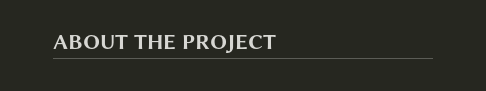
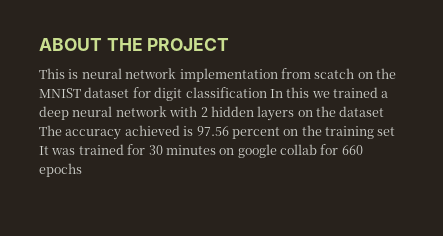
(276, 43) none -> [39,68,396,82] [39,87,389,101] [39,106,385,121] [39,125,396,140] [39,144,363,158] [39,163,82,177] // This is neural network implementation from scatch on the MNIST dataset for digit classification In this we trained a deep neural network with 2 hidden layers on the dataset The accuracy achieved is 97.56 percent on the training set It was trained for 30 minutes on google collab for 660 epochs

